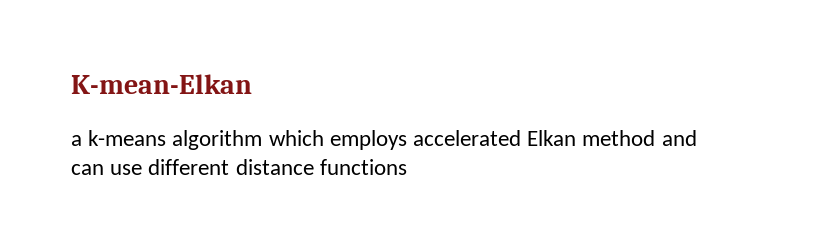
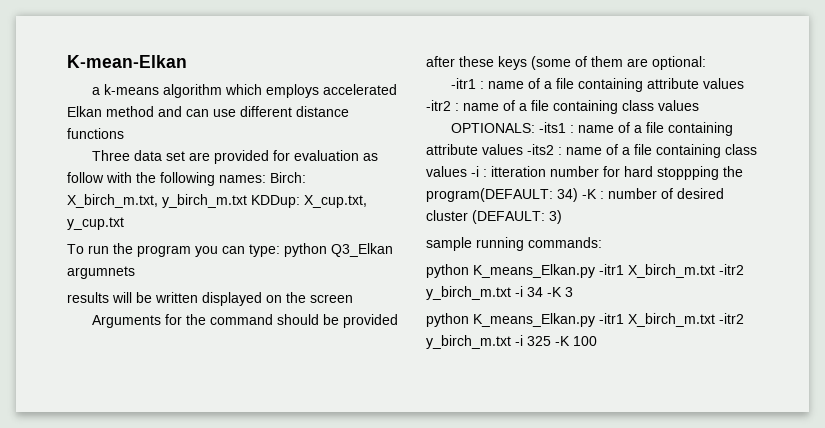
(407, 167) none -> [92,150,379,164] [67,172,306,186] [67,194,367,208] [67,217,124,230] [67,243,393,257] [67,266,135,279] [67,292,353,306] [92,314,399,328] [426,56,706,70] [451,78,745,92] [426,100,699,114] [451,122,734,136] [426,144,757,158] [426,166,743,180] [426,188,724,202] [426,210,562,224] [426,237,602,251] [426,264,744,278] [426,286,573,300] [426,313,744,327] [426,335,597,349] // Three data set are provided for evaluation as follow with the following names: Birch: X_birch_m.txt, y_birch_m.txt KDDup: X_cup.txt, y_cup.txt // To run the program you can type: python Q3_Elkan argumnets // results will be written displayed on the screen // Arguments for the command should be provided after these keys (some of them are optional: // -itr1 : name of a file containing attribute values -itr2 : name of a file containing class values // OPTIONALS: -its1 : name of a file containing attribute values -its2 : name of a file containing class values -i : itteration number for hard stoppping the program(DEFAULT: 34) -K : number of desired cluster (DEFAULT: 3) // sample running commands: // python K_means_Elkan.py -itr1 X_birch_m.txt -itr2 y_birch_m.txt -i 34 -K 3 // python K_means_Elkan.py -itr1 X_birch_m.txt -itr2 y_birch_m.txt -i 325 -K 100

